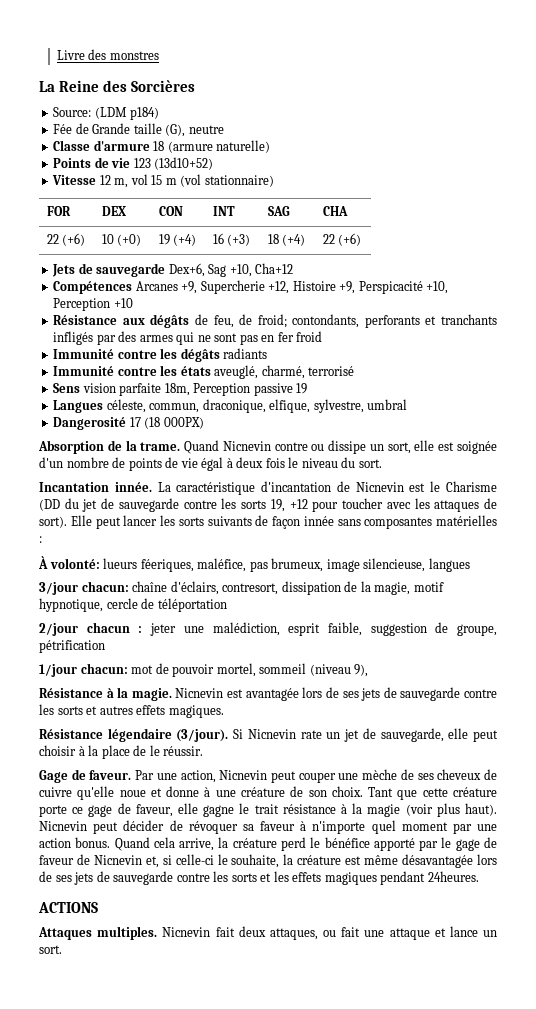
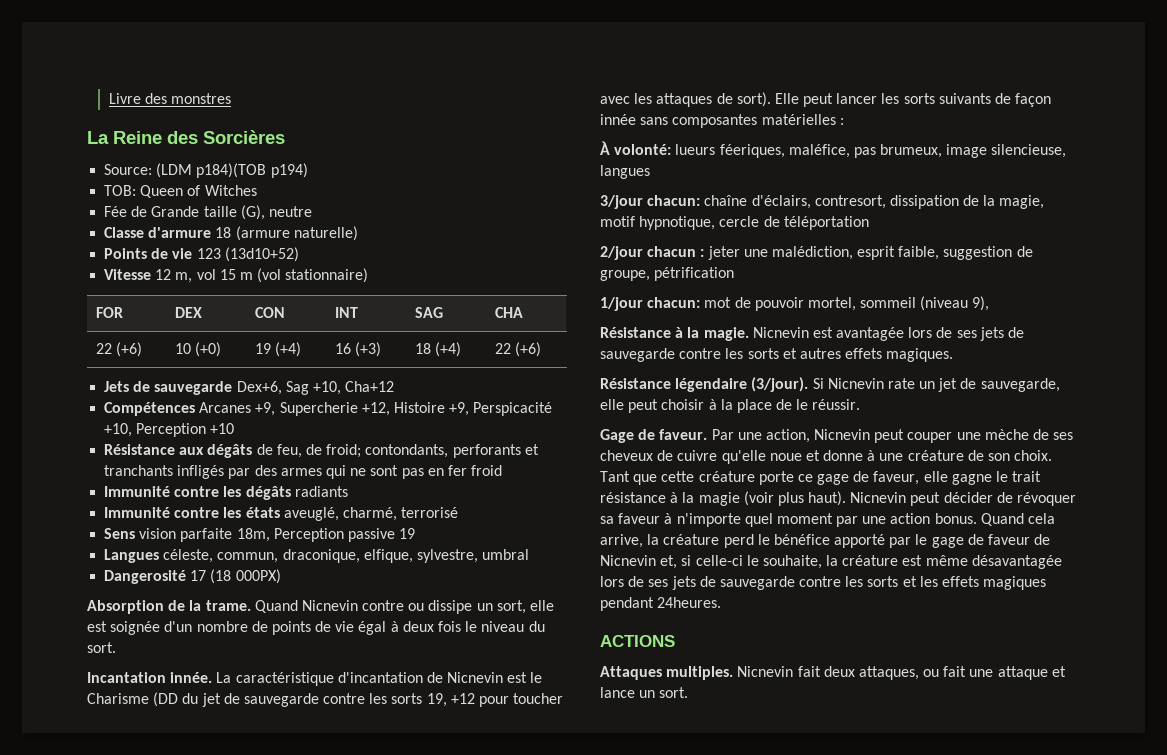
[130,107,160,120] p184) -> [196,163,308,178] [104,185,257,198] p184)(TOB p194) // TOB: Queen of Witches

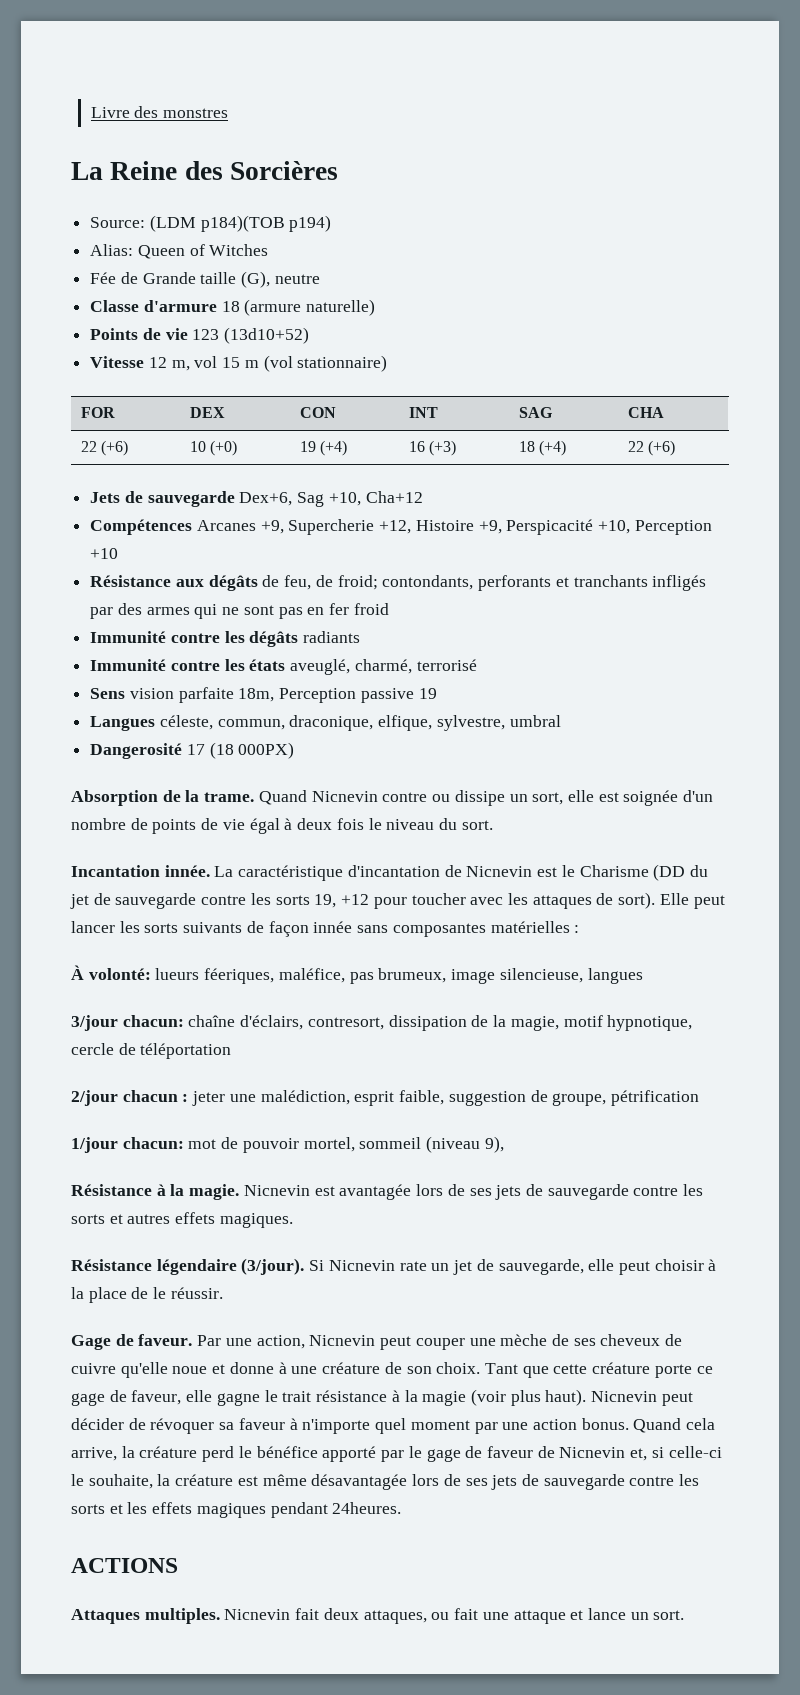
[104,185,137,196] TOB: -> [90,244,134,256] Alias:

